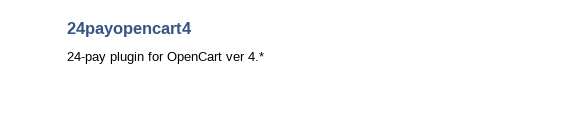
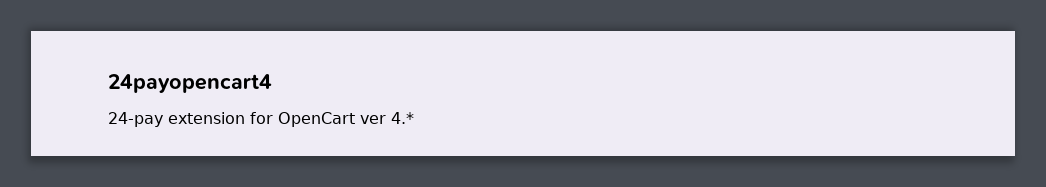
[110,52,144,64] plugin -> [168,112,245,124] extension

